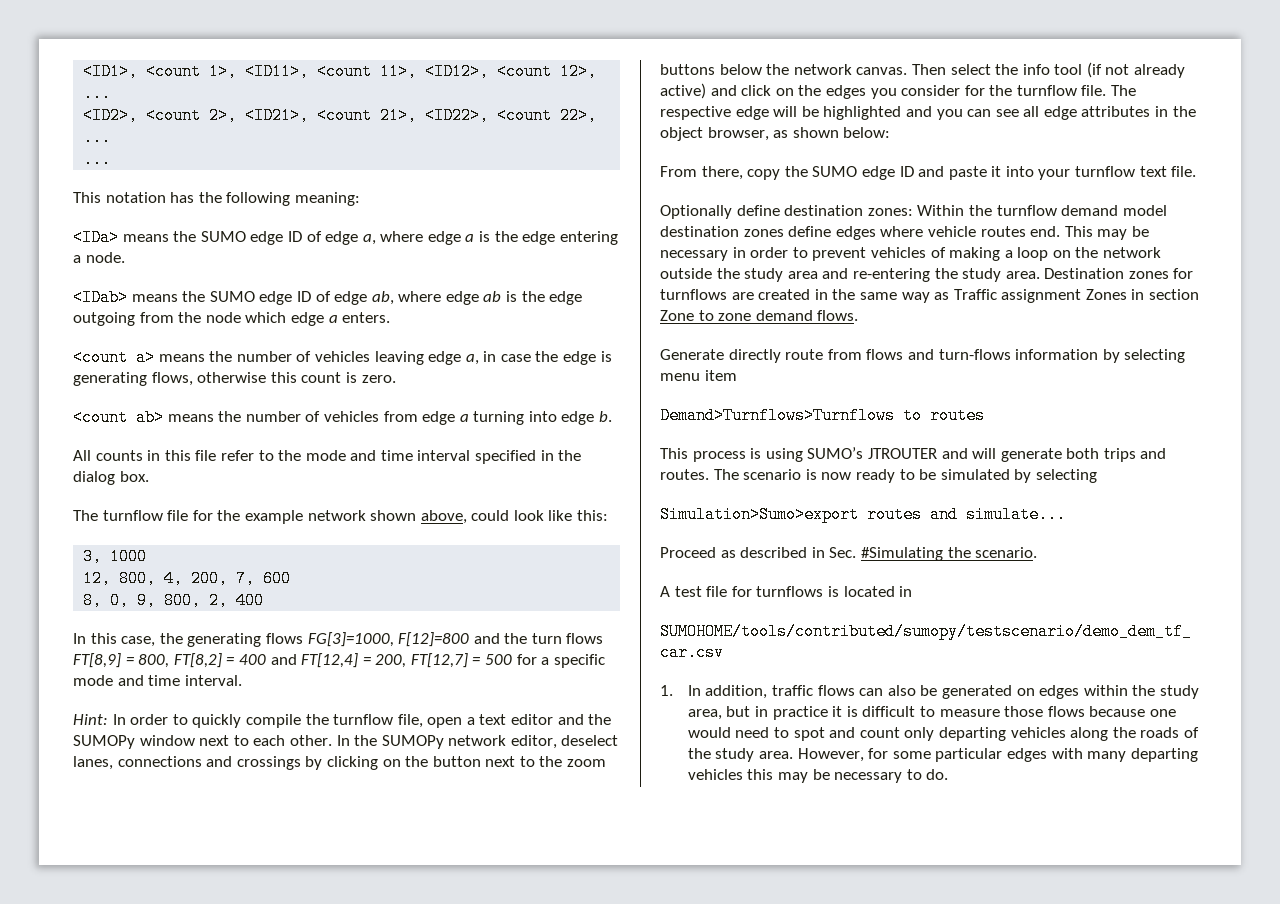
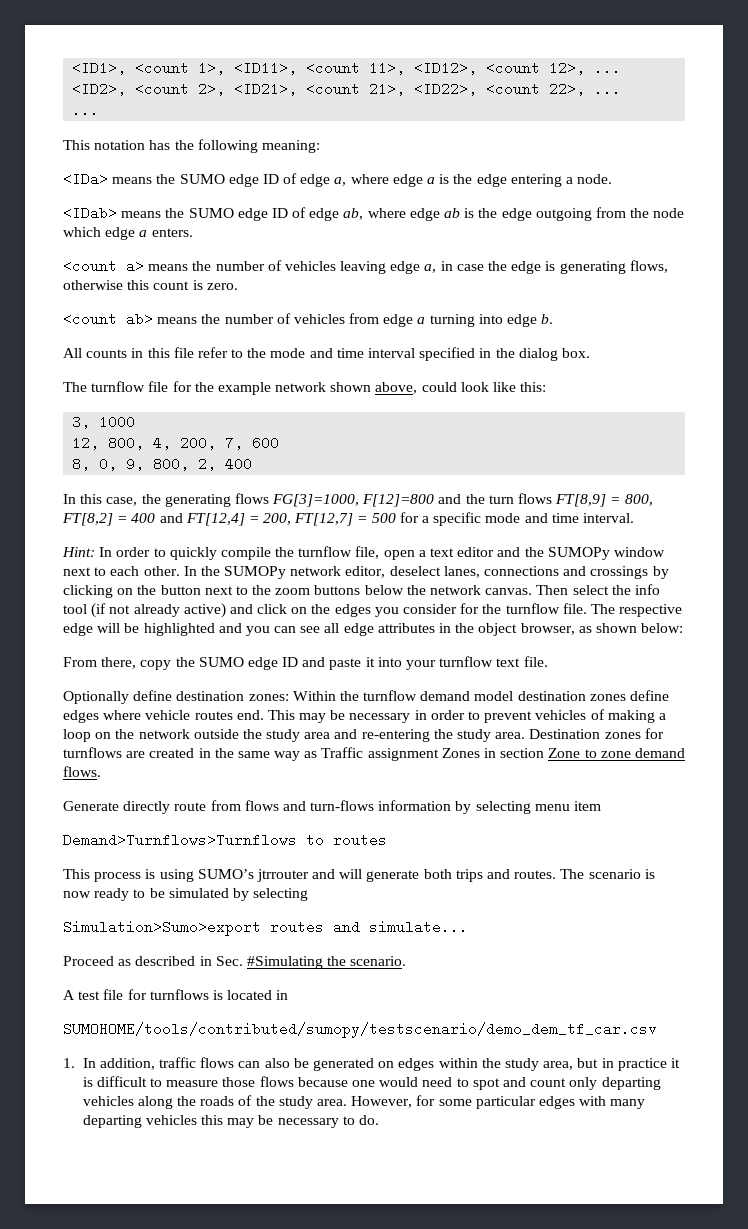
[867,448,937,459] JTROUTER -> [256,869,309,882] jtrrouter

